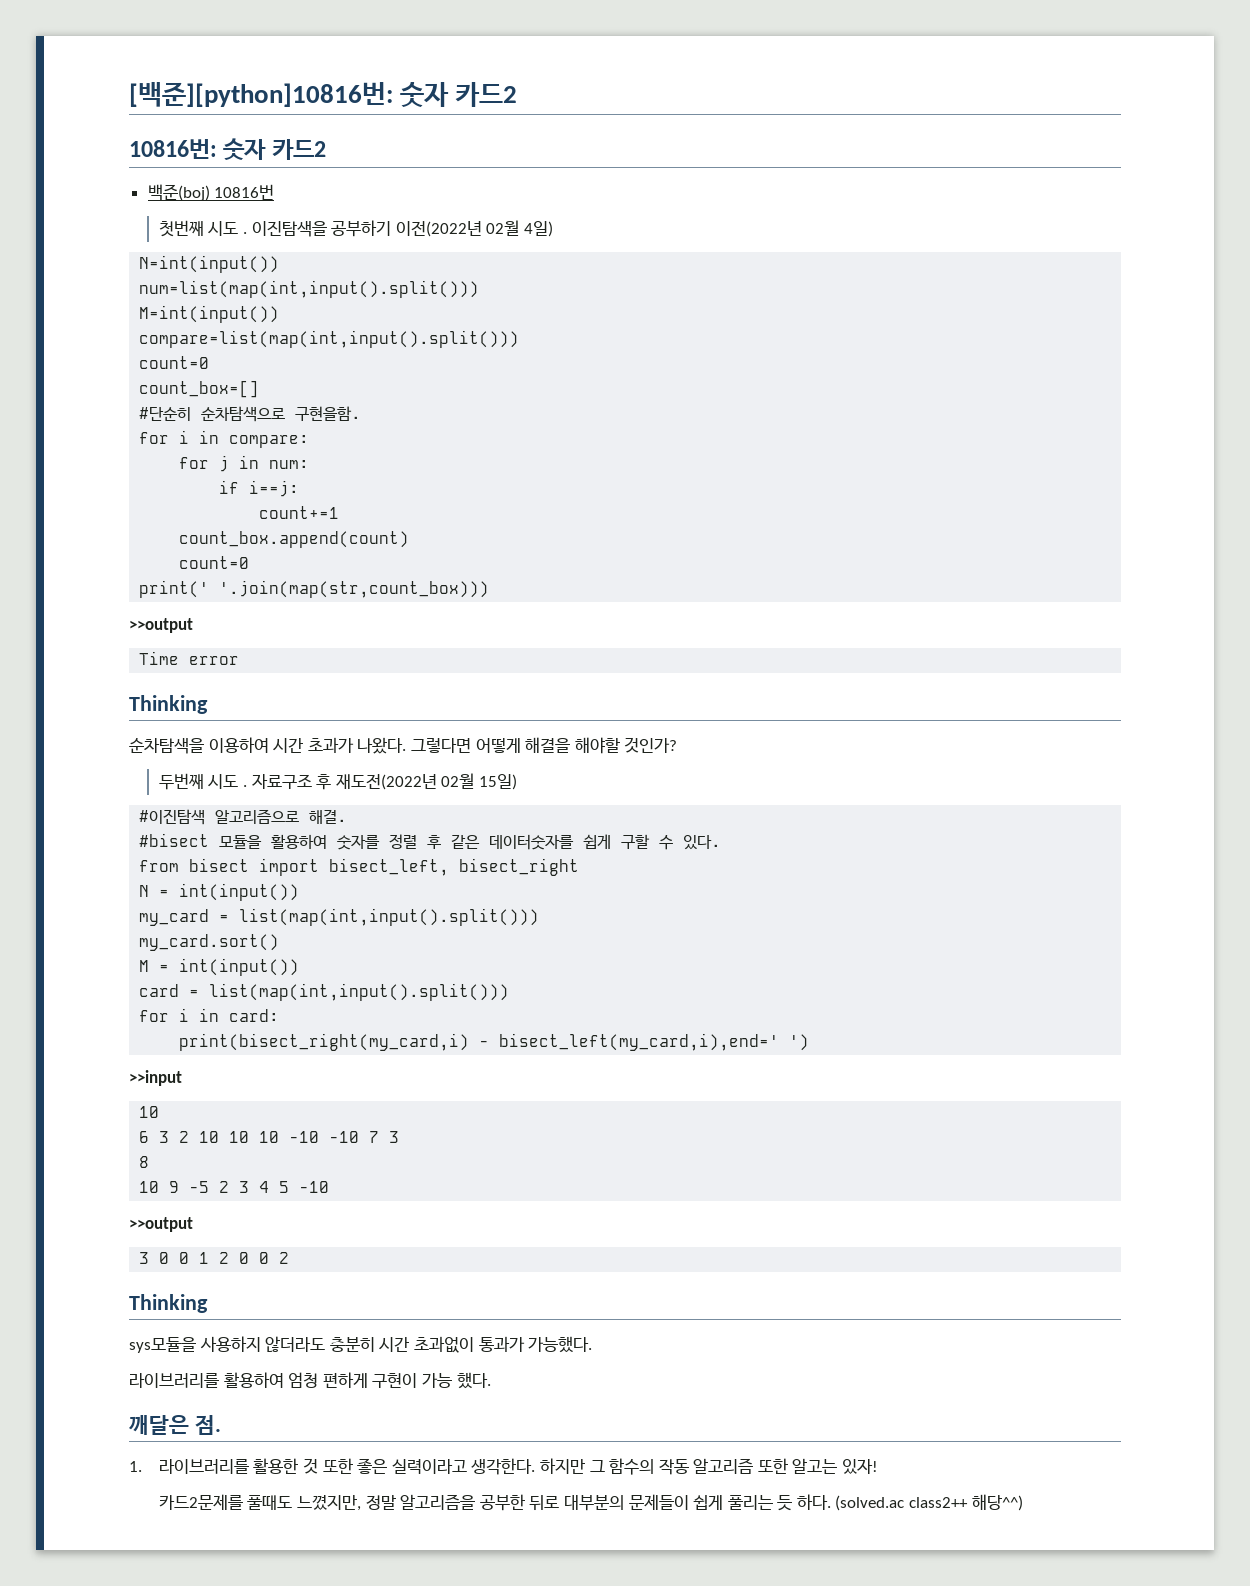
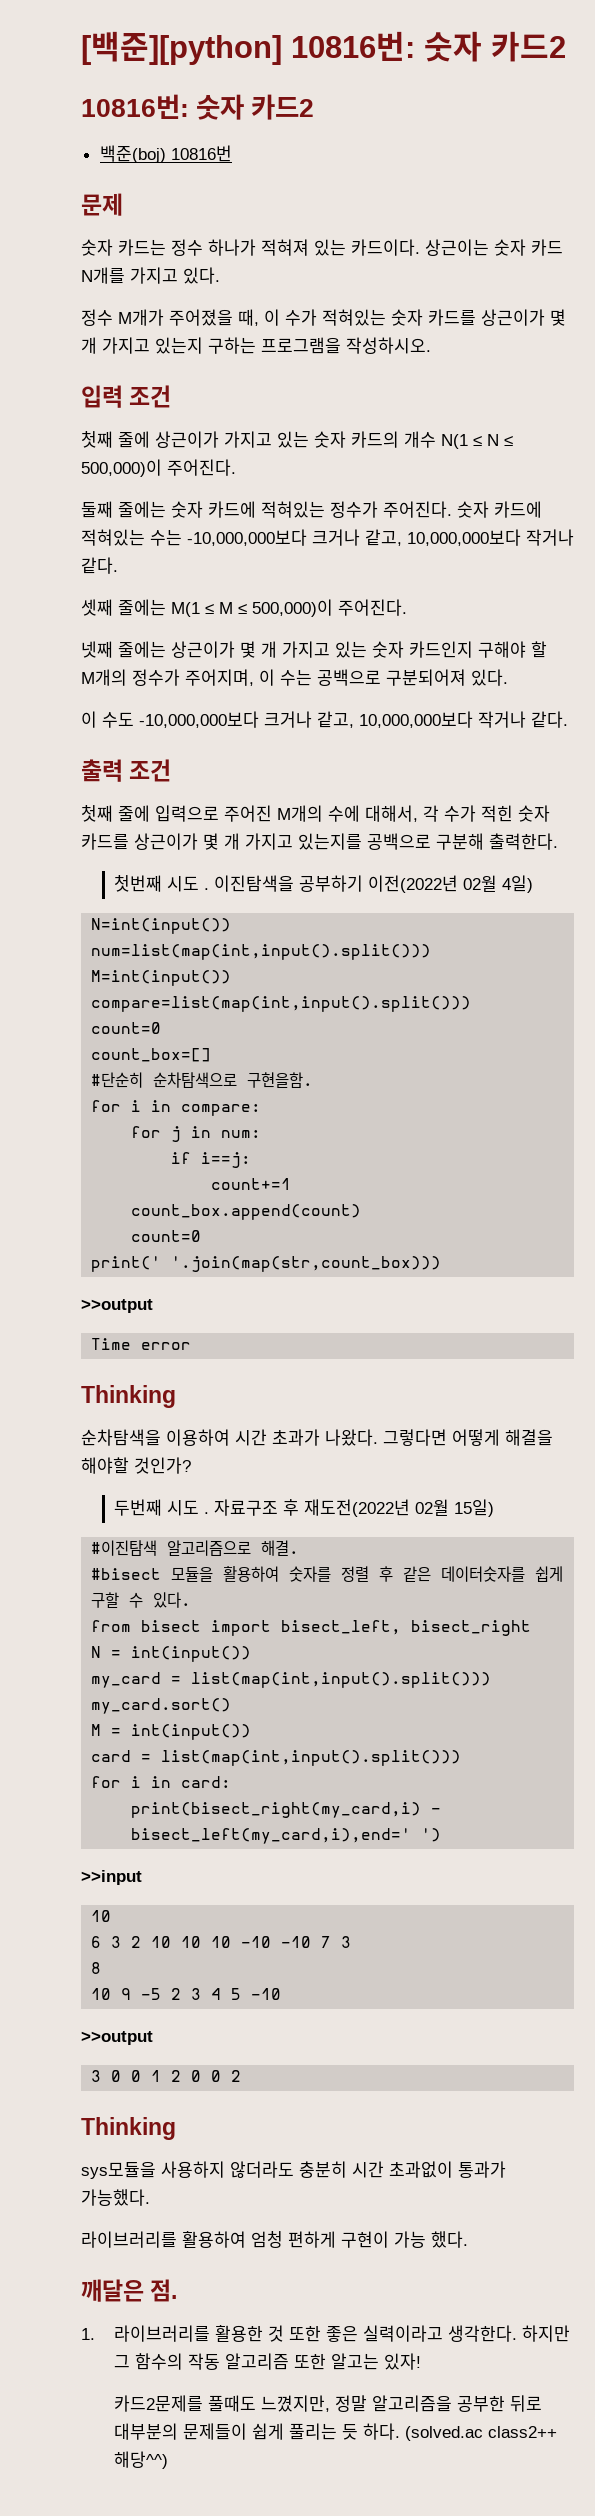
[129,82,393,107] [백준][python]10816번: -> [81,31,415,65] [백준][python] 10816번:
(275, 192) none -> [81,193,123,216] [81,239,563,256] [81,267,220,284] [81,309,566,326] [81,337,431,354] [81,385,172,408] [81,431,513,449] [81,459,236,477] [81,501,542,518] [81,529,574,546] [81,557,118,574] [81,599,407,617] [81,641,547,658] [81,669,508,686] [81,711,568,728] [81,759,172,782] [81,805,550,822] [81,833,558,850] // 문제 // 숫자 카드는 정수 하나가 적혀져 있는 카드이다. 상근이는 숫자 카드 N개를 가지고 있다. // 정수 M개가 주어졌을 때, 이 수가 적혀있는 숫자 카드를 상근이가 몇 개 가지고 있는지 구하는 프로그램을 작성하시오. // 입력 조건 // 첫째 줄에 상근이가 가지고 있는 숫자 카드의 개수 N(1 ≤ N ≤ 500,000)이 주어진다. // 둘째 줄에는 숫자 카드에 적혀있는 정수가 주어진다. 숫자 카드에 적혀있는 수는 -10,000,000보다 크거나 같고, 10,000,000보다 작거나 같다. // 셋째 줄에는 M(1 ≤ M ≤ 500,000)이 주어진다. // 넷째 줄에는 상근이가 몇 개 가지고 있는 숫자 카드인지 구해야 할 M개의 정수가 주어지며, 이 수는 공백으로 구분되어져 있다. // 이 수도 -10,000,000보다 크거나 같고, 10,000,000보다 작거나 같다. // 출력 조건 // 첫째 줄에 입력으로 주어진 M개의 수에 대해서, 각 수가 적힌 숫자 카드를 상근이가 몇 개 가지고 있는지를 공백으로 구분해 출력한다.

